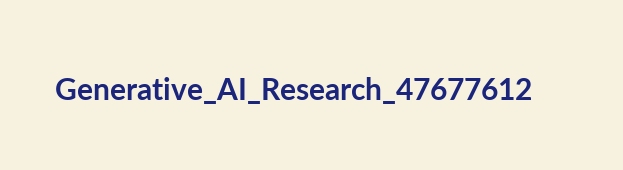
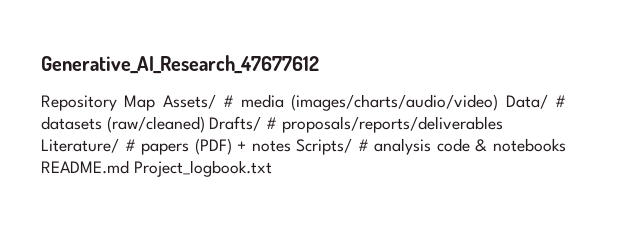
(532, 90) none -> [41,94,566,111] [41,116,503,133] [41,138,566,155] [41,160,272,177] // Repository Map Assets/ # media (images/charts/audio/video) Data/ # datasets (raw/cleaned) Drafts/ # proposals/reports/deliverables Literature/ # papers (PDF) + notes Scripts/ # analysis code & notebooks README.md Project_logbook.txt

